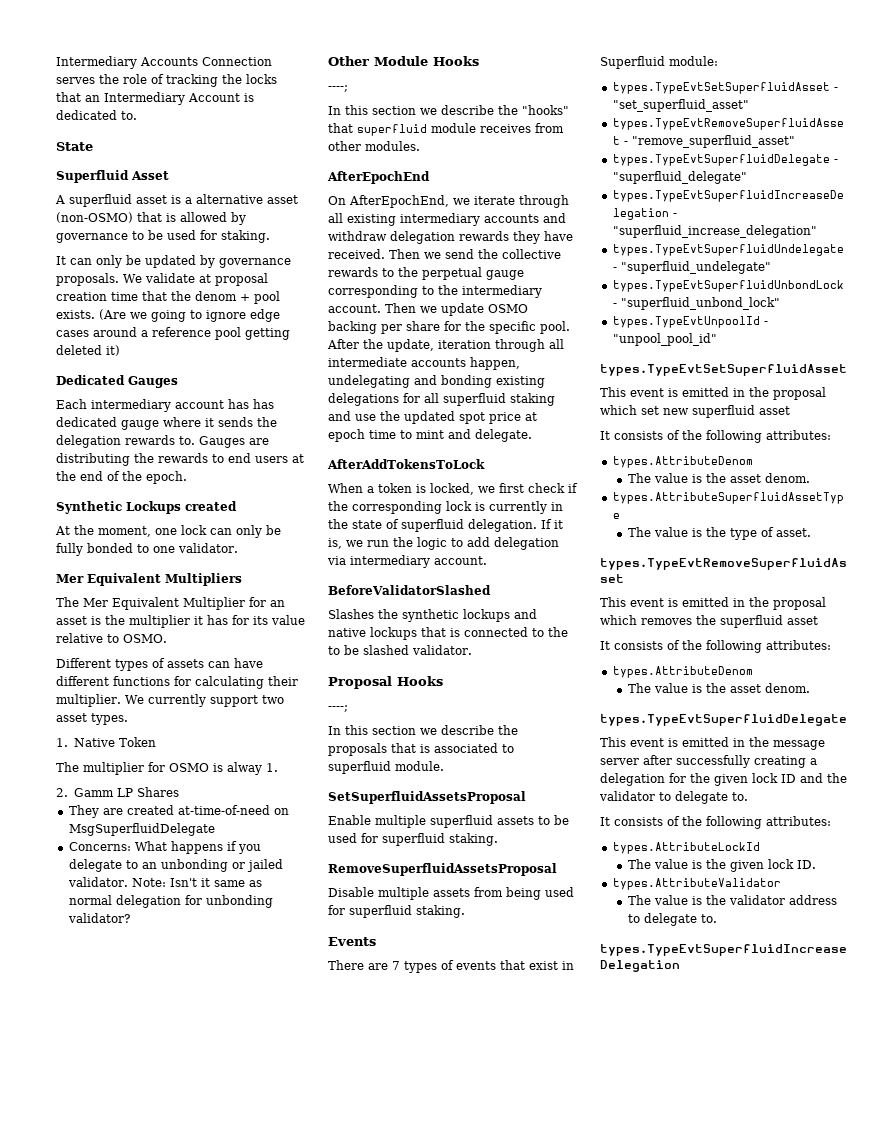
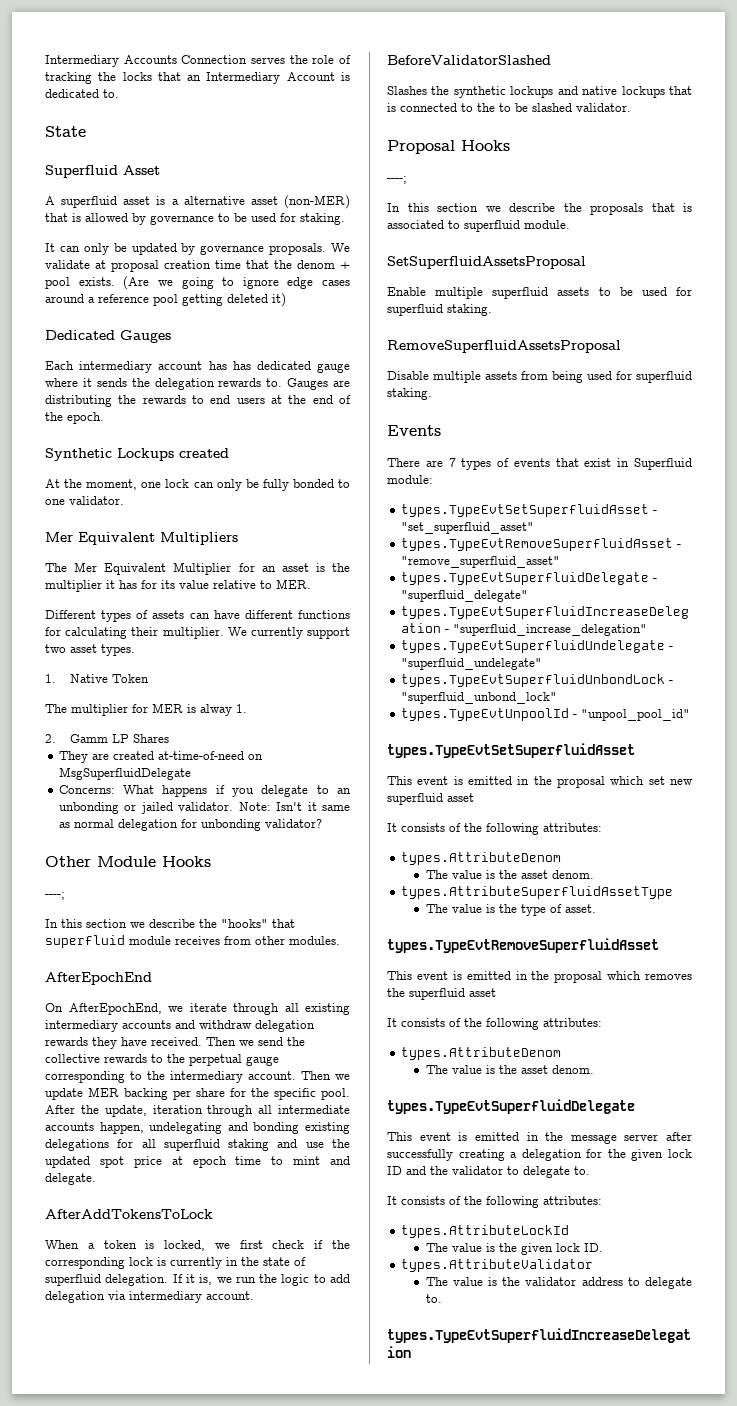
[56,212,133,223] (non-OSMO) -> [284,195,350,209] (non-MER)
[123,634,167,643] OSMO. -> [276,579,311,589] MER.
[169,763,209,772] OSMO -> [152,703,183,713] MER
[488,304,528,313] OSMO -> [88,1087,119,1097] MER

